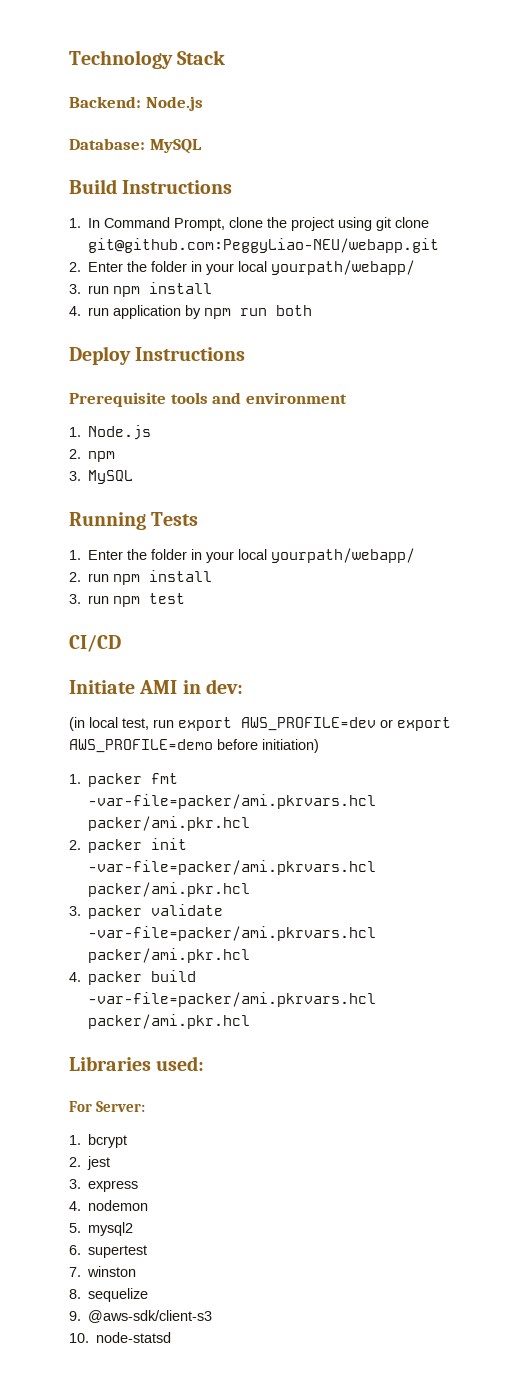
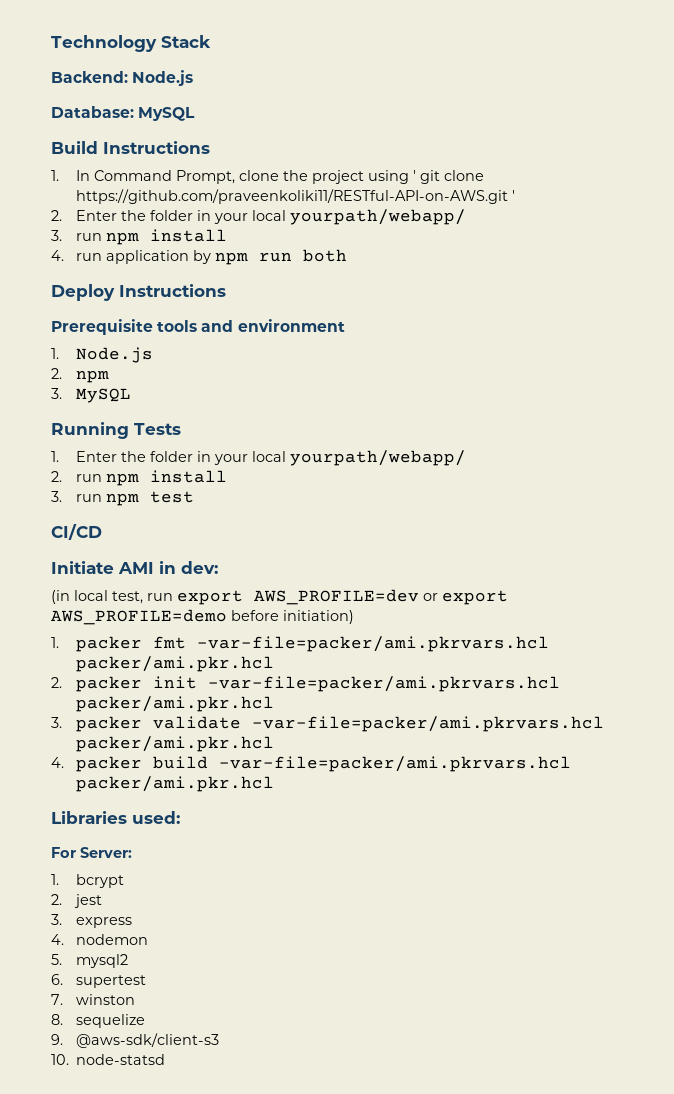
(373, 224) none -> [413,170,417,181] '
[88,238,440,253] git@github.com:PeggyLiao-NEU/webapp.git -> [76,189,516,204] https://github.com/praveenkoliki11/RESTful-API-on-AWS.git '

